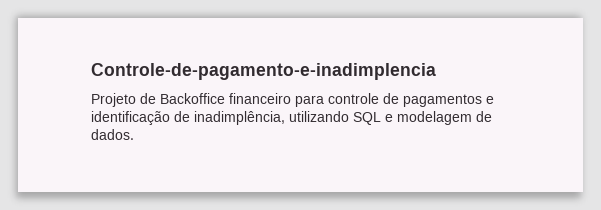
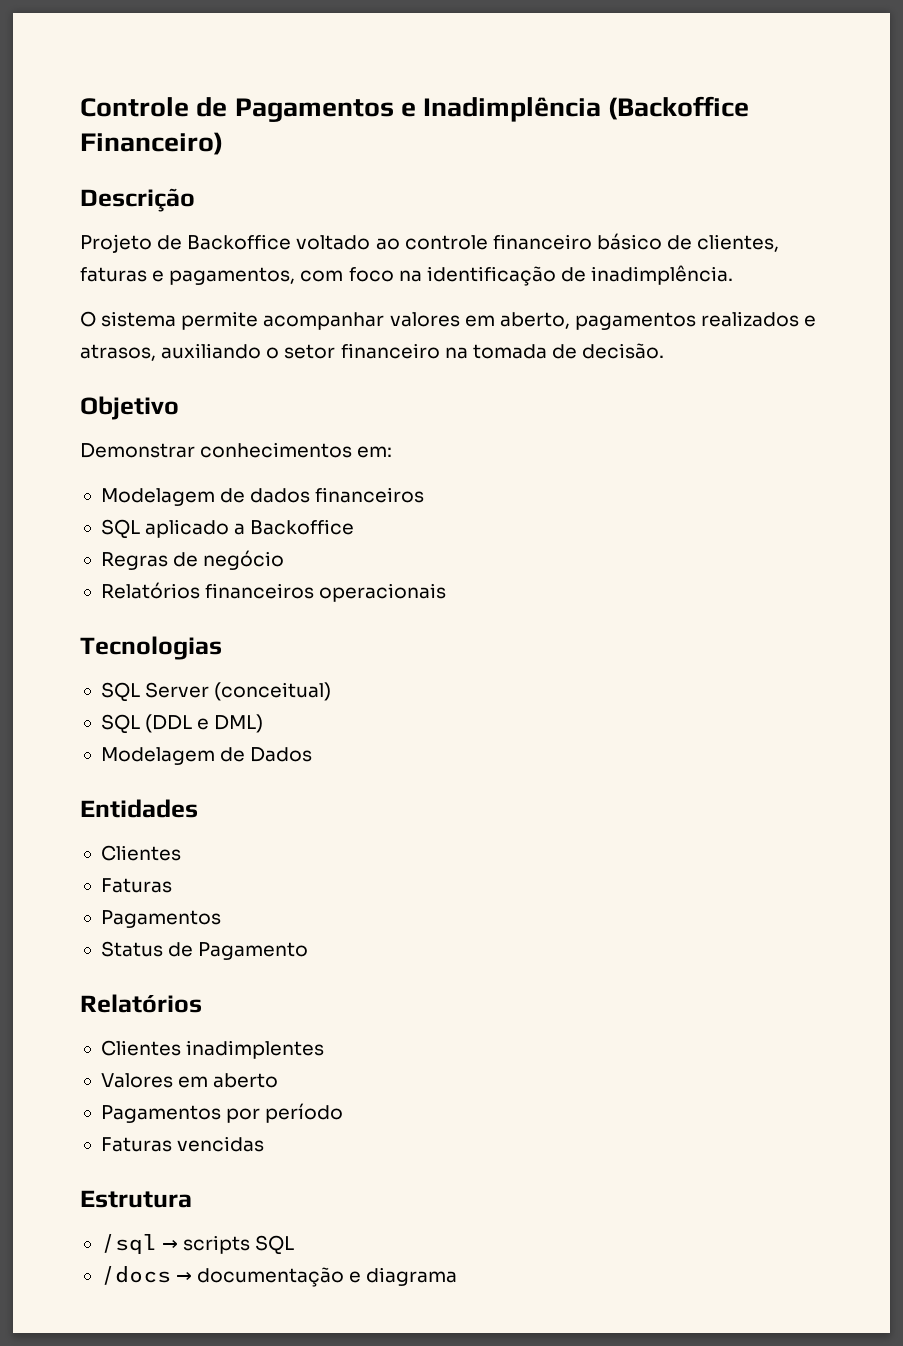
[91,63,436,80] [91,93,494,107] [91,111,492,125] [91,129,134,140] Controle-de-pagamento-e-inadimplencia // Projeto de Backoffice financeiro para controle de pagamentos e identificação de inadimplência, utilizando SQL e modelagem de dados. -> [80,96,750,122] [80,132,223,155] [80,188,195,212] [80,233,780,253] [80,265,734,286] [80,311,817,330] [80,343,665,361] [80,396,179,420] [80,442,393,458] [100,487,425,506] [100,519,355,539] [100,550,285,570] [100,582,447,602] [80,636,222,660] [100,682,332,702] [100,714,264,734] [100,747,313,765] [80,799,198,818] [100,845,181,861] [100,878,172,893] [100,910,221,928] [100,941,309,960] [80,994,202,1013] [100,1040,325,1059] [100,1073,279,1088] [100,1103,344,1123] [100,1136,265,1152] [80,1190,192,1208] [100,1234,295,1255] [100,1266,458,1287] Controle de Pagamentos e Inadimplência (Backoffice Financeiro) // Descrição // Projeto de Backoffice voltado ao controle financeiro básico de clientes, faturas e pagamentos, com foco na identificação de inadimplência. // O sistema permite acompanhar valores em aberto, pagamentos realizados e atrasos, auxiliando o setor financeiro na tomada de decisão. // Objetivo // Demonstrar conhecimentos em: // Modelagem de dados financeiros // SQL aplicado a Backoffice // Regras de negócio // Relatórios financeiros operacionais // Tecnologias // SQL Server (conceitual) // SQL (DDL e DML) // Modelagem de Dados // Entidades // Clientes // Faturas // Pagamentos // Status de Pagamento // Relatórios // Clientes inadimplentes // Valores em aberto // Pagamentos por período // Faturas vencidas // Estrutura // /sql → scripts SQL // /docs → documentação e diagrama

